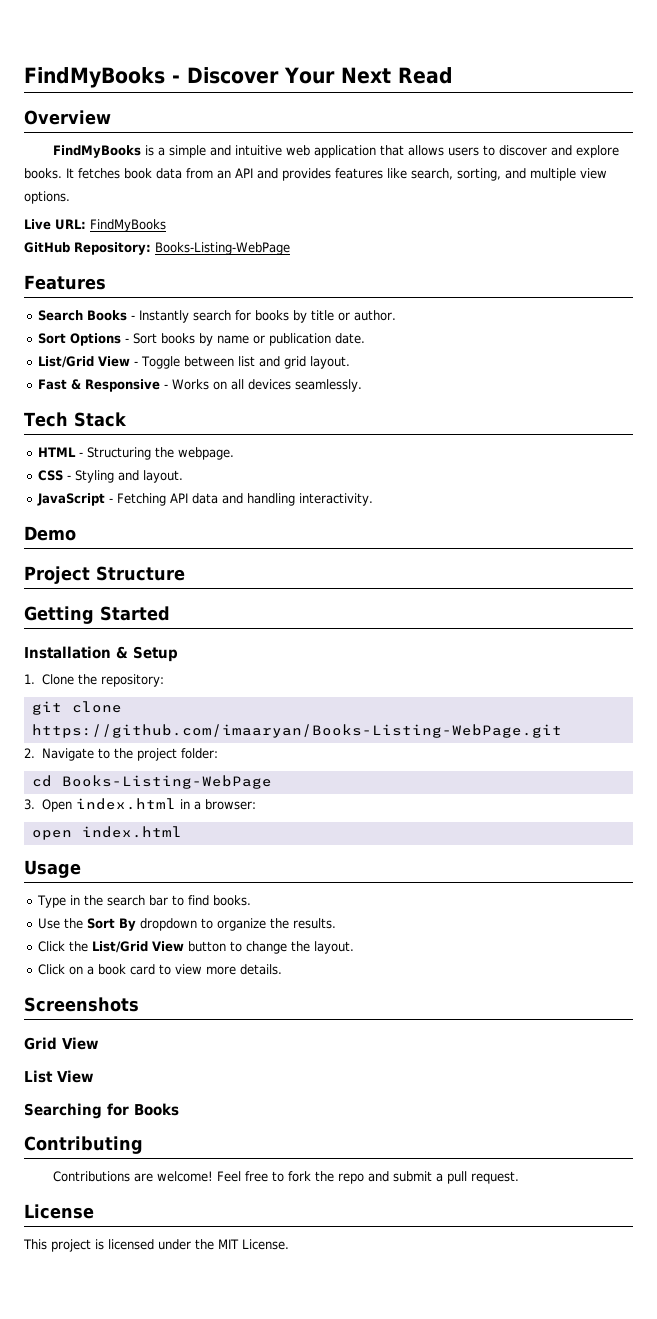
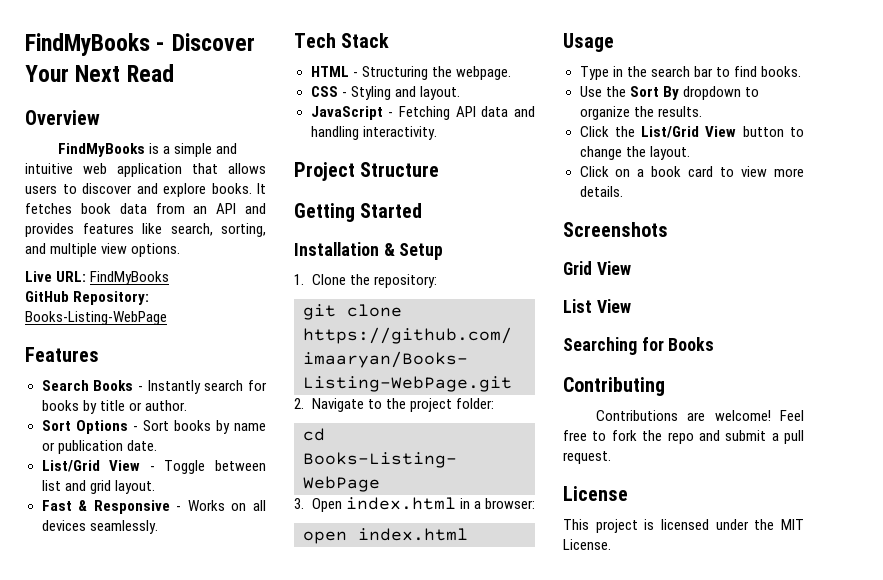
[24,526,76,541] // Demo -> (437, 133) none

